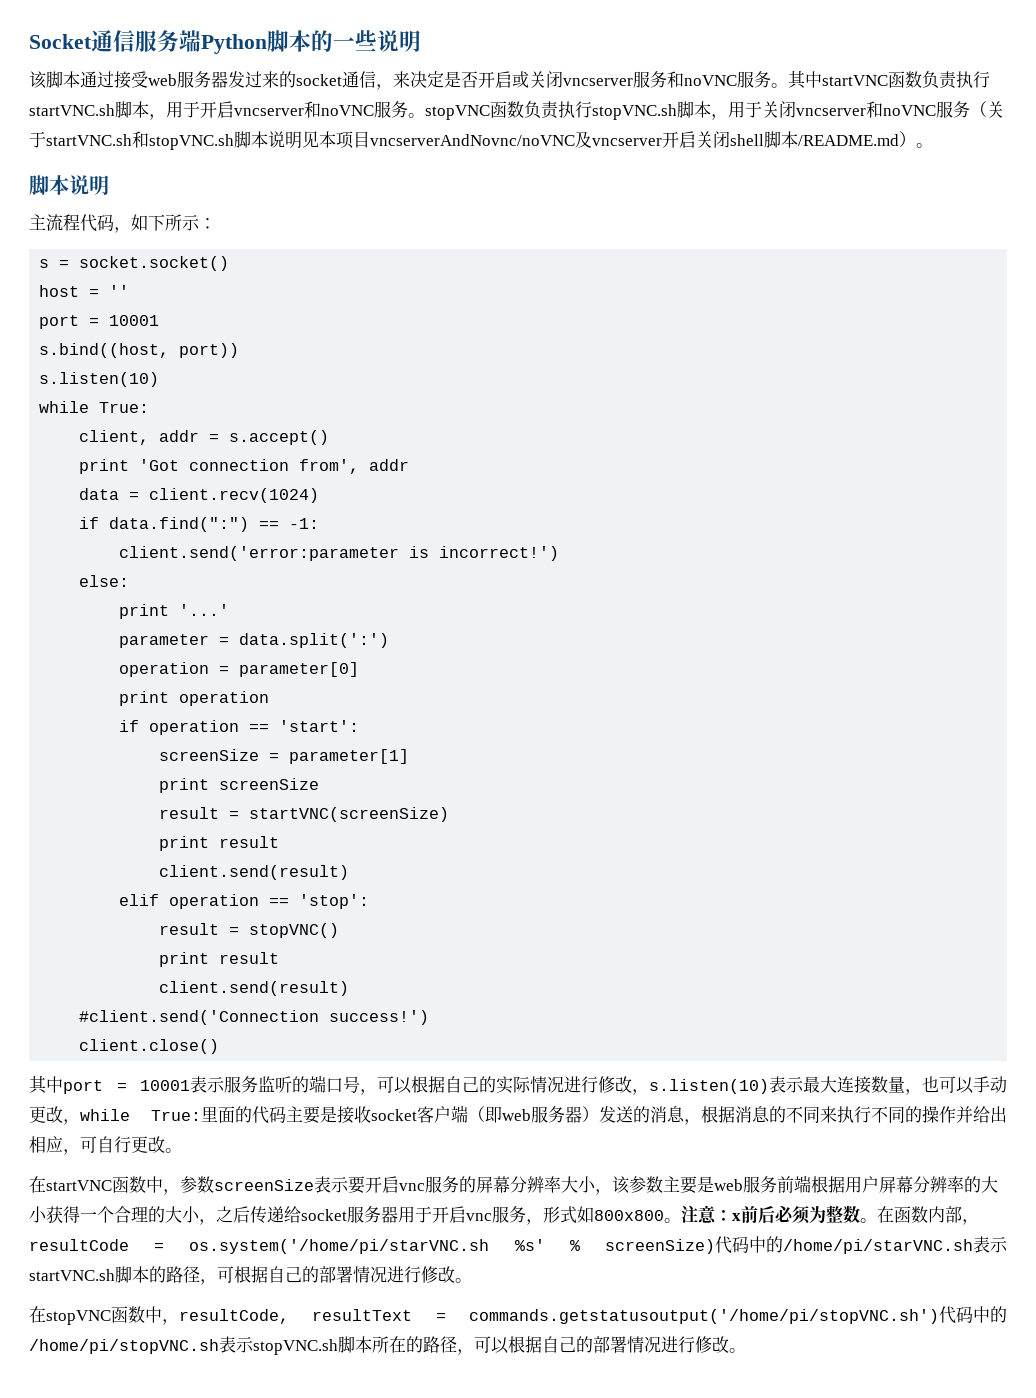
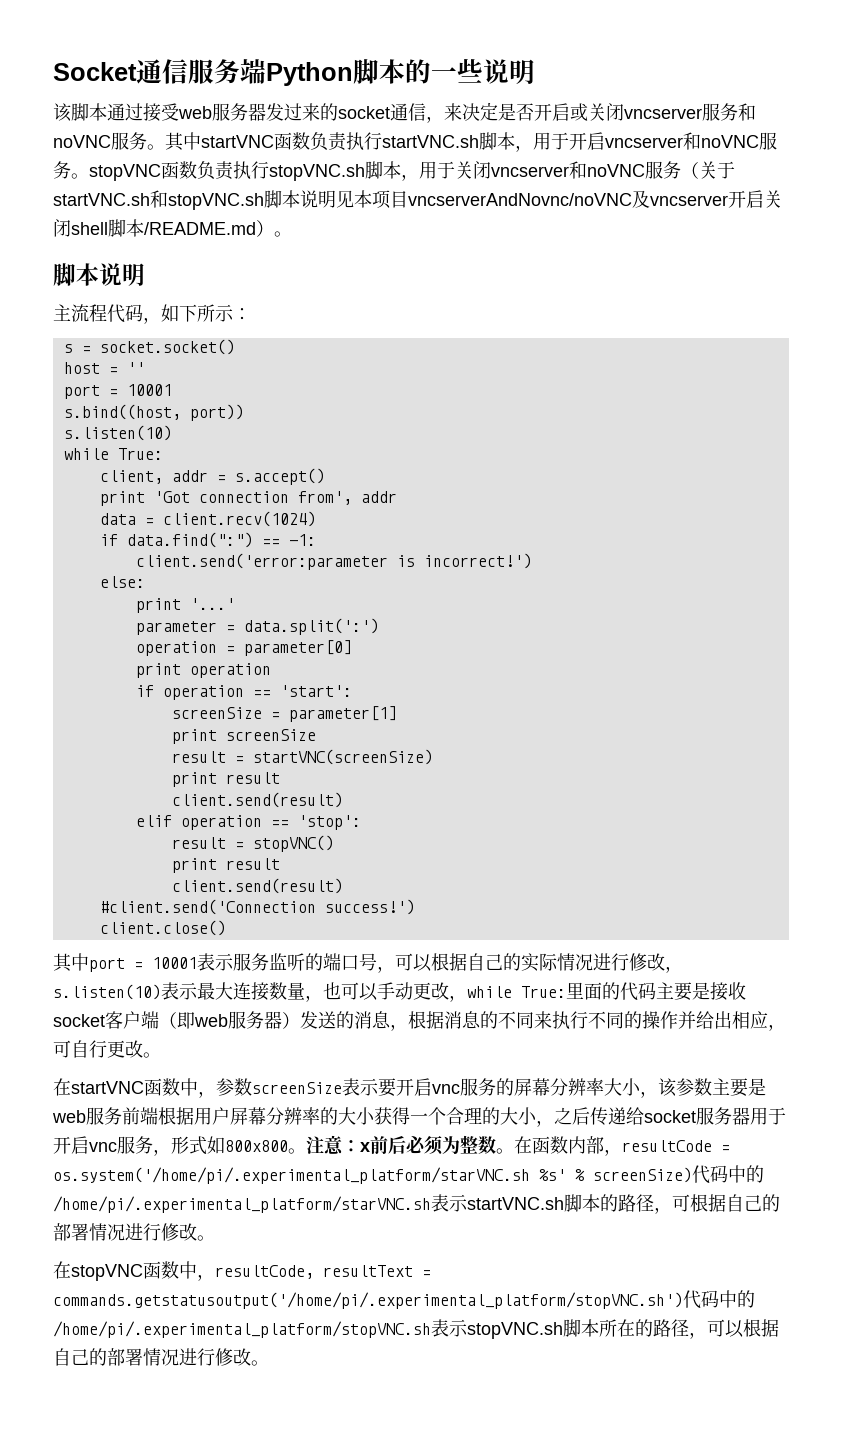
[189,1239,490,1254] os.system('/home/pi/starVNC.sh -> [53,1167,530,1184] os.system('/home/pi/.experimental_platform/starVNC.sh
[783,1239,973,1254] /home/pi/starVNC.sh -> [53,1196,431,1213] /home/pi/.experimental_platform/starVNC.sh
[468,1306,1007,1324] [29,1339,219,1354] commands.getstatusoutput('/home/pi/stopVNC.sh')代码中的/home/pi/stopVNC.sh -> [53,1290,755,1309] [53,1321,431,1338] commands.getstatusoutput('/home/pi/.experimental_platform/stopVNC.sh')代码中的/home/pi/.experimental_platform/stopVNC.sh

